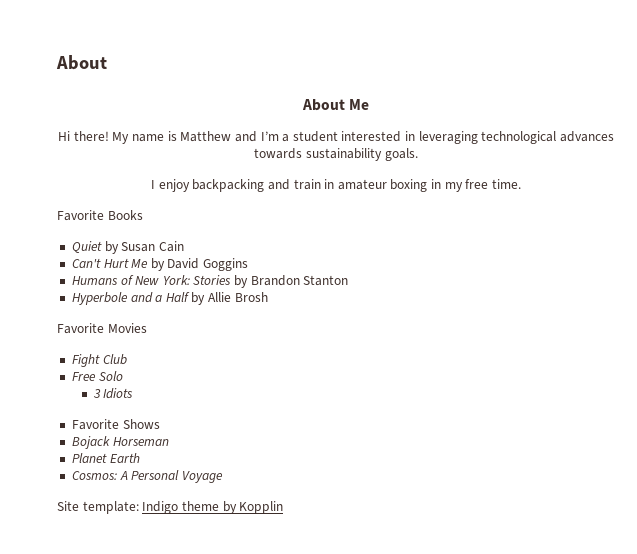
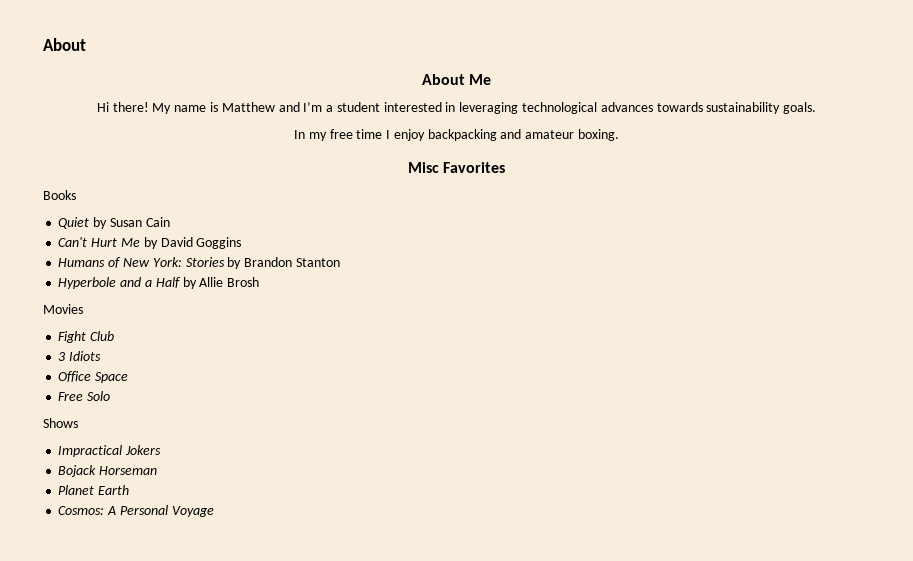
[150,179,522,192] [57,210,104,221] I enjoy backpacking and train in amateur boxing in my free time. // Favorite -> [293,129,620,141] [407,162,506,173] In my free time I enjoy backpacking and amateur boxing. // Misc Favorites //
[57,323,104,334] Favorite -> (260, 282) none
[71,371,123,381] [92,388,134,399] [71,419,160,430] Free Solo // 3 Idiots // Favorite Shows -> [58,351,102,361] [58,371,129,383] [58,391,111,401] [43,418,78,428] [58,445,162,457] 3 Idiots // Office Space // Free Solo // Shows // Impractical Jokers
[57,501,284,514] // Site template: Indigo theme by Kopplin -> (214, 511) none

